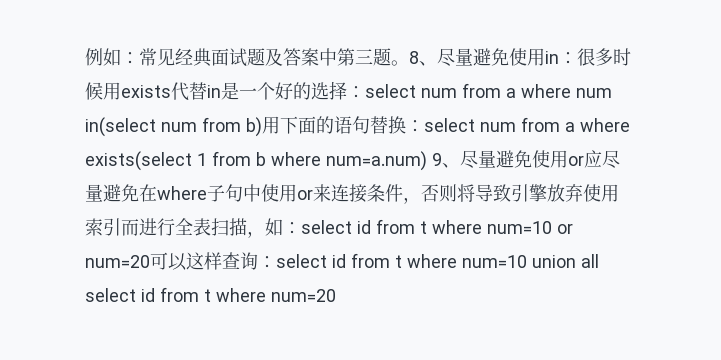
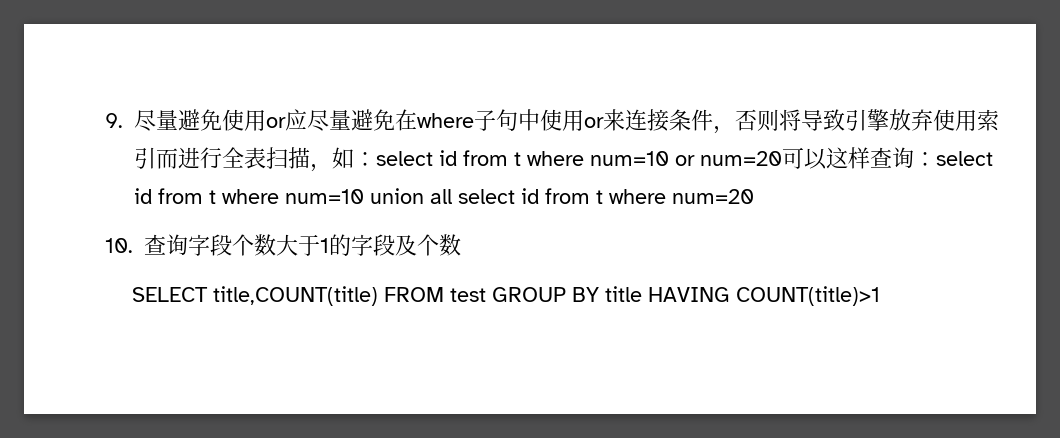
[85,48,631,67] [85,81,612,101] [85,116,630,137] [85,151,460,171] 例如：常见经典面试题及答案中第三题。8、尽量避免使用in：很多时候用exists代替in是一个好的选择：select num from a where num in(select num from b)用下面的语句替换：select num from a where exists(select 1 from b where num=a.num) 9、 -> [105,113,123,128] 9.
(336, 295) none -> [105,234,461,256] [132,286,881,306] // 10.查询字段个数大于1的字段及个数 // SELECT title,COUNT(title) FROM test GROUP BY title HAVING COUNT(title)>1

